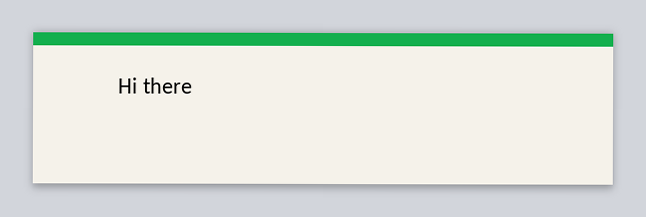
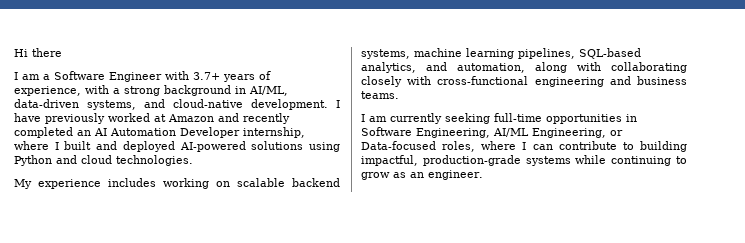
(193, 85) none -> [14,71,271,82] [14,85,288,96] [14,99,340,110] [14,113,290,124] [14,127,305,138] [14,141,340,152] [14,155,193,166] [14,178,340,189] [361,48,641,59] [361,62,687,73] [361,76,687,87] [361,91,399,99] [361,113,637,124] [361,127,623,138] [361,141,687,152] [361,155,687,166] [361,170,483,180] // I am a Software Engineer with 3.7+ years of experience, with a strong background in AI/ML, data-driven systems, and cloud-native development. I have previously worked at Amazon and recently completed an AI Automation Developer internship, where I built and deployed AI-powered solutions using Python and cloud technologies. // My experience includes working on scalable backend systems, machine learning pipelines, SQL-based analytics, and automation, along with collaborating closely with cross-functional engineering and business teams. // I am currently seeking full-time opportunities in Software Engineering, AI/ML Engineering, or Data-focused roles, where I can contribute to building impactful, production-grade systems while continuing to grow as an engineer.

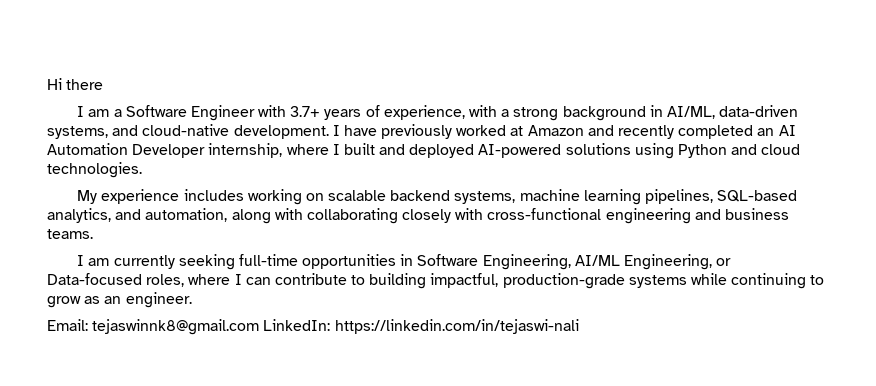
(483, 175) none -> [47,319,579,335] // Email: tejaswinnk8@gmail.com LinkedIn: https://linkedin.com/in/tejaswi-nali

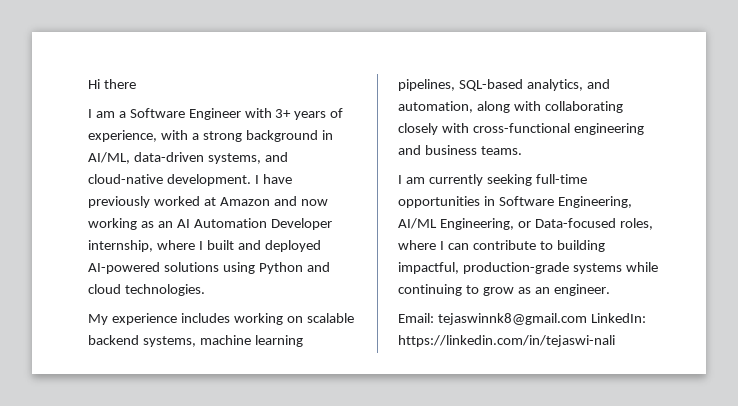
[290,106,321,117] 3.7+ -> [275,109,292,118] 3+
[618,125,754,139] recently completed -> [300,199,328,206] [88,218,154,230] now working as

